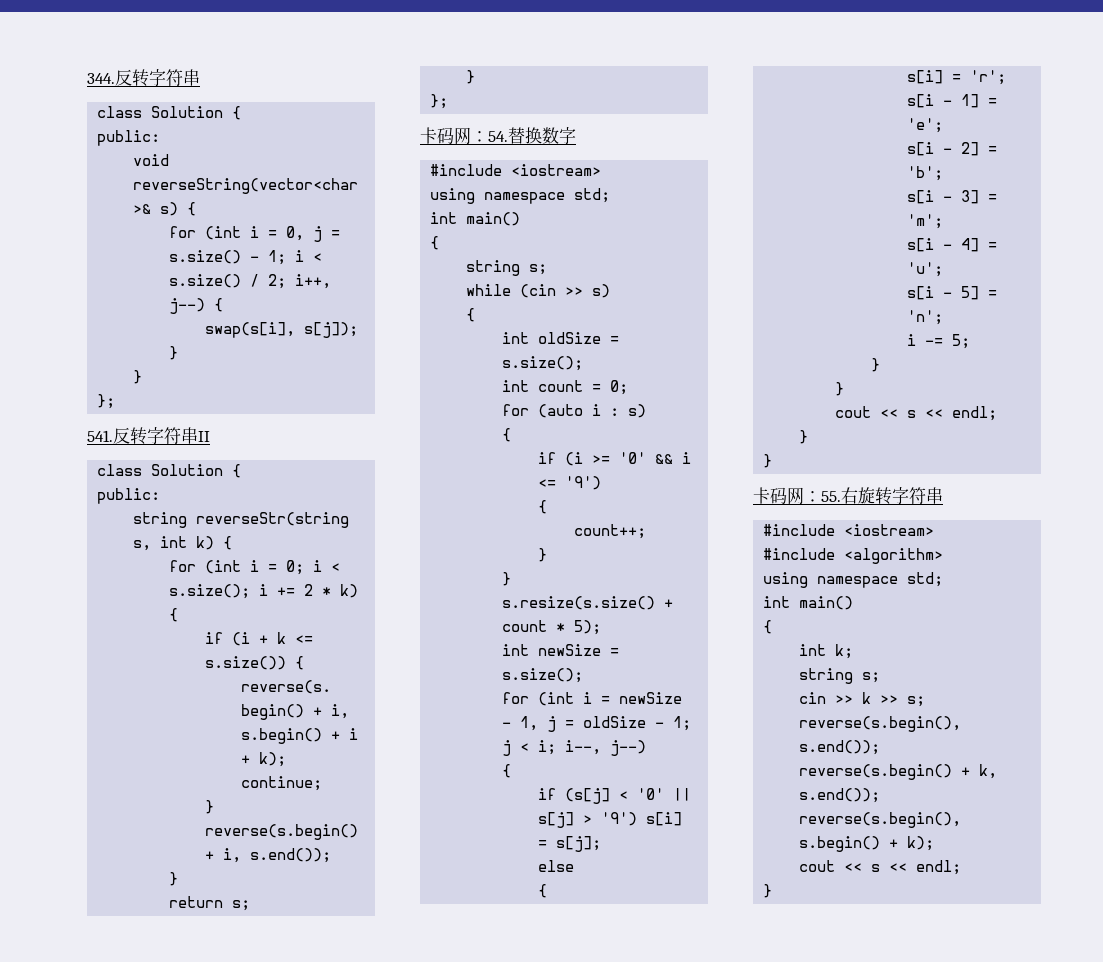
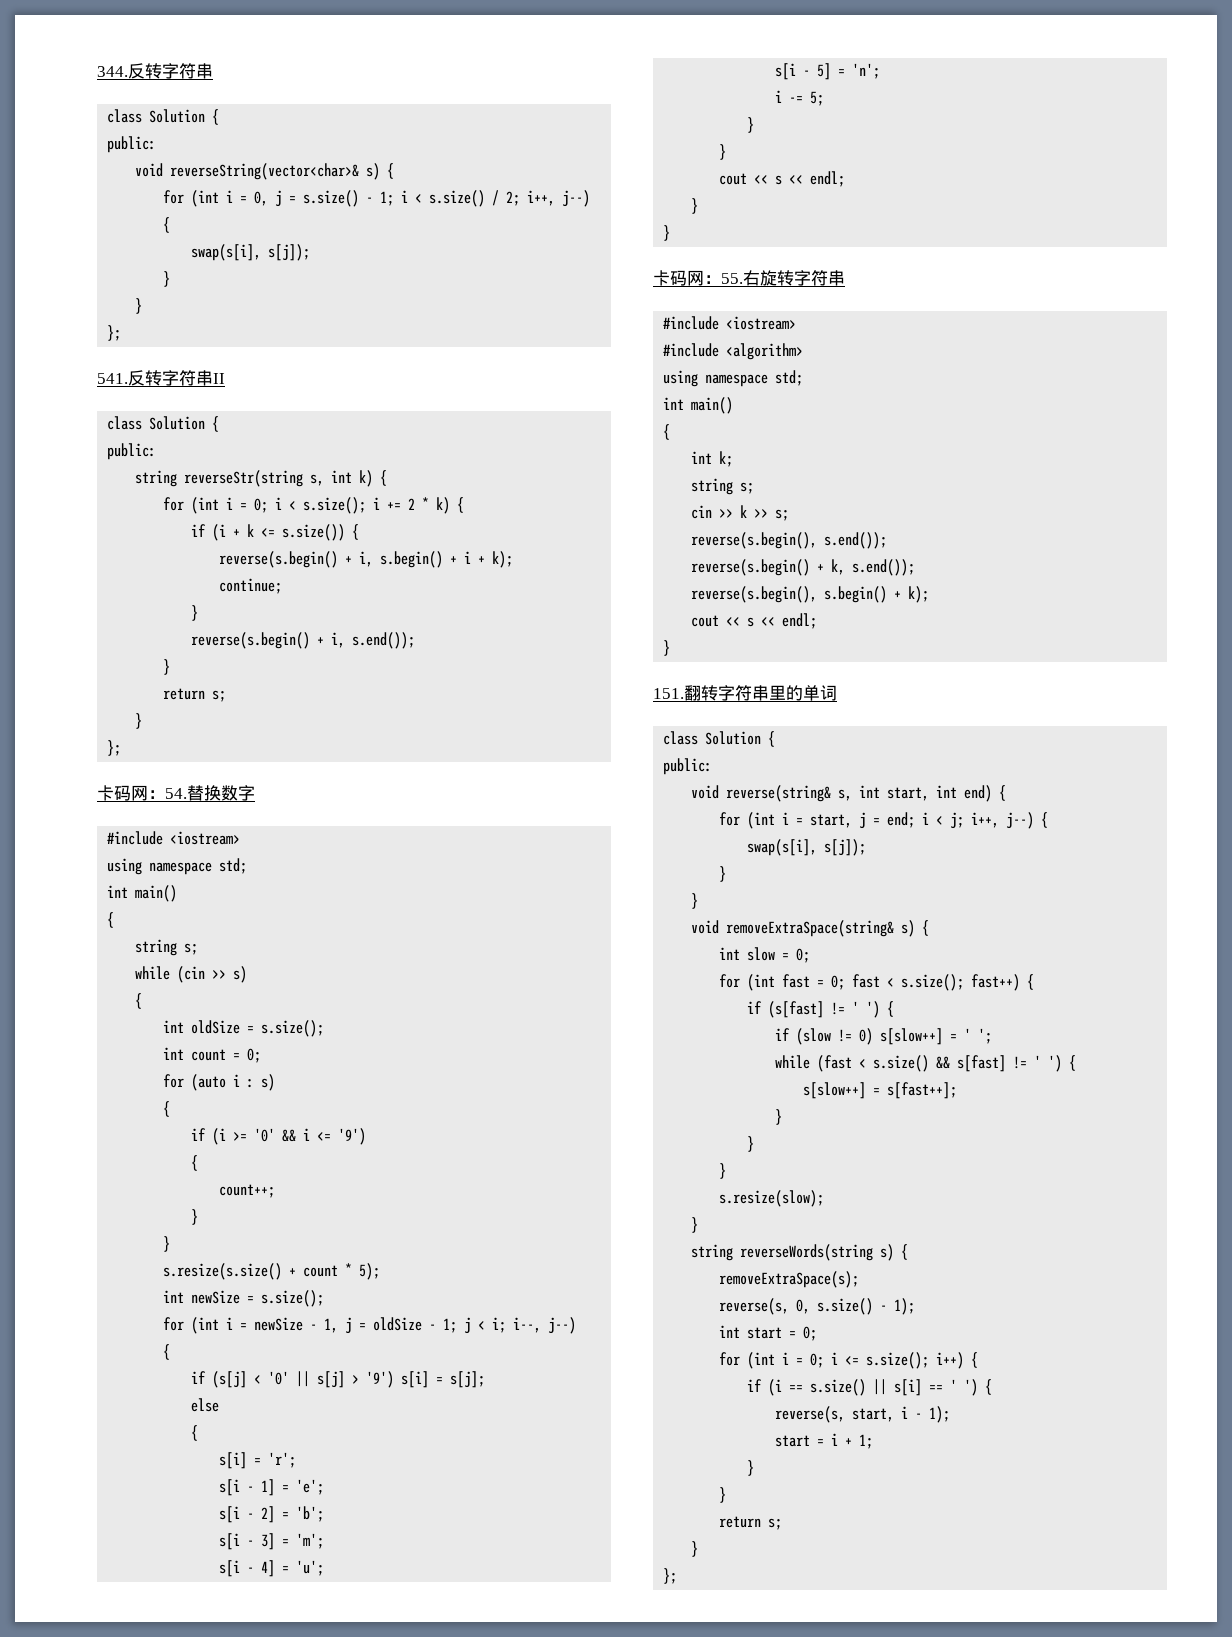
(773, 891) none -> [653,685,837,701] [663,731,776,747] [663,758,713,775] [691,785,1007,802] [719,812,1049,829] [747,839,867,856] [719,866,727,882] [691,893,699,909] [691,920,930,937] [719,947,811,963] [719,974,1035,991] [747,1001,895,1018] [775,1028,993,1045] [775,1055,1077,1072] [803,1082,958,1099] [775,1109,783,1125] [747,1136,755,1152] [719,1163,727,1179] [719,1190,825,1207] [691,1217,699,1233] [691,1244,909,1261] [719,1271,860,1288] [719,1298,916,1315] [719,1325,818,1341] [719,1352,979,1369] [747,1379,993,1396] [775,1406,951,1423] [775,1433,874,1449] [747,1460,755,1476] [719,1487,727,1503] [719,1516,783,1530] [691,1541,699,1557] [663,1568,678,1584] // 151.翻转字符串里的单词 // class Solution { // public: // void reverse(string& s, int start, int end) { // for (int i = start, j = end; i < j; i++, j--) { // swap(s[i], s[j]); // } // } // void removeExtraSpace(string& s) { // int slow = 0; // for (int fast = 0; fast < s.size(); fast++) { // if (s[fast] != ' ') { // if (slow != 0) s[slow++] = ' '; // while (fast < s.size() && s[fast] != ' ') { // s[slow++] = s[fast++]; // } // } // } // s.resize(slow); // } // string reverseWords(string s) { // removeExtraSpace(s); // reverse(s, 0, s.size() - 1); // int start = 0; // for (int i = 0; i <= s.size(); i++) { // if (i == s.size() || s[i] == ' ') { // reverse(s, start, i - 1); // start = i + 1; // } // } // return s; // } // };

